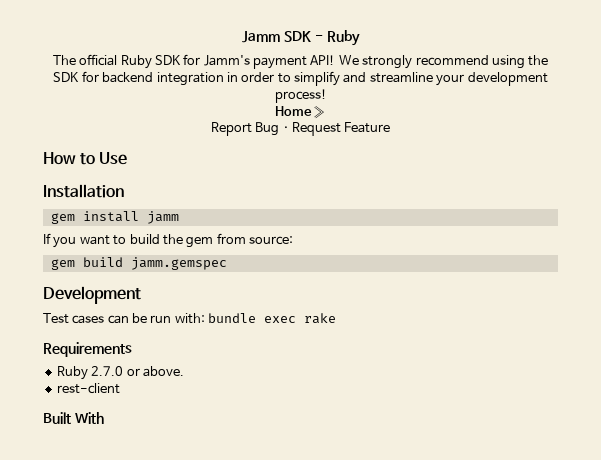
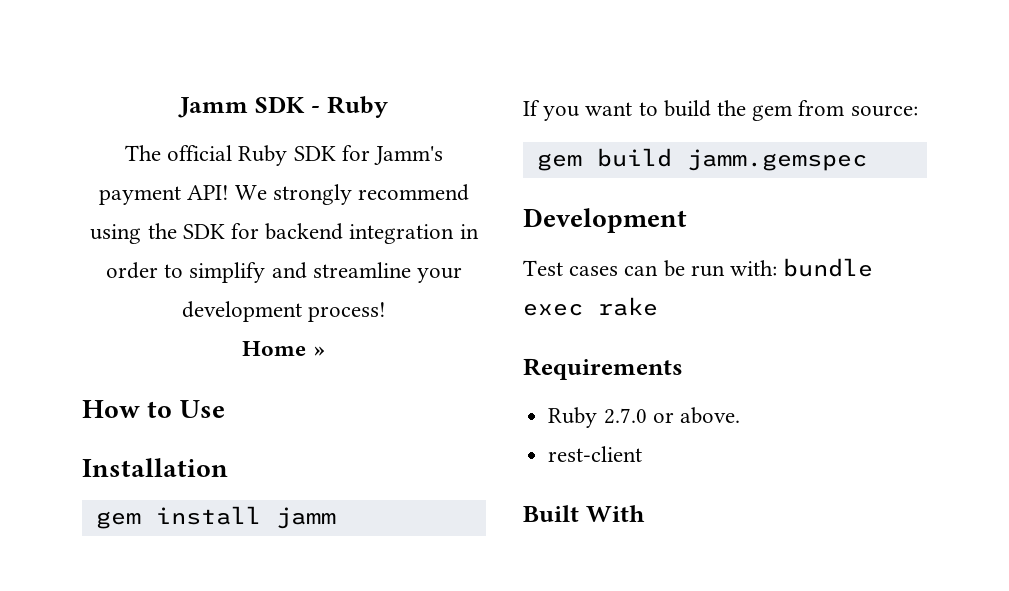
[210,122,391,136] // Report Bug · Request Feature -> (326, 351) none

